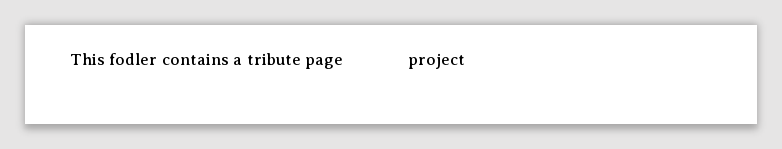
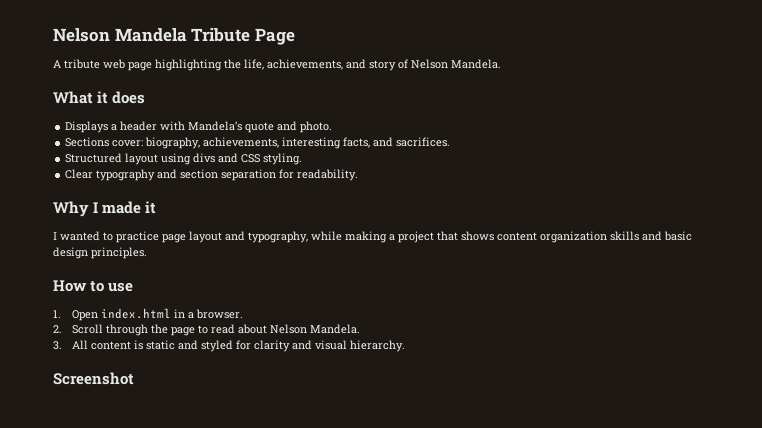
[70,53,465,69] This fodler contains a tribute page project -> [53,28,295,45] [53,59,501,71] [53,91,146,104] [65,121,333,133] [65,137,451,149] [65,153,303,165] [65,169,359,181] [53,201,157,217] [53,231,692,243] [53,247,147,259] [53,280,134,292] [53,308,244,321] [53,324,361,336] [53,340,406,352] [53,372,134,385] Nelson Mandela Tribute Page // A tribute web page highlighting the life, achievements, and story of Nelson Mandela. // What it does // Displays a header with Mandela’s quote and photo. // Sections cover: biography, achievements, interesting facts, and sacrifices. // Structured layout using divs and CSS styling. // Clear typography and section separation for readability. // Why I made it // I wanted to practice page layout and typography, while making a project that shows content organization skills and basic design principles. // How to use // 1. Open index.html in a browser. // 2. Scroll through the page to read about Nelson Mandela. // 3. All content is static and styled for clarity and visual hierarchy. // Screenshot

